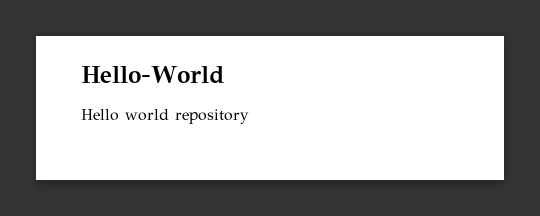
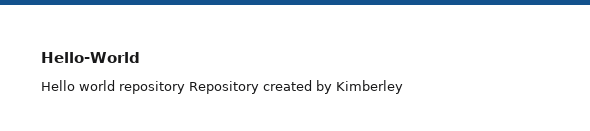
(249, 116) none -> [189,80,403,94] Repository created by Kimberley

